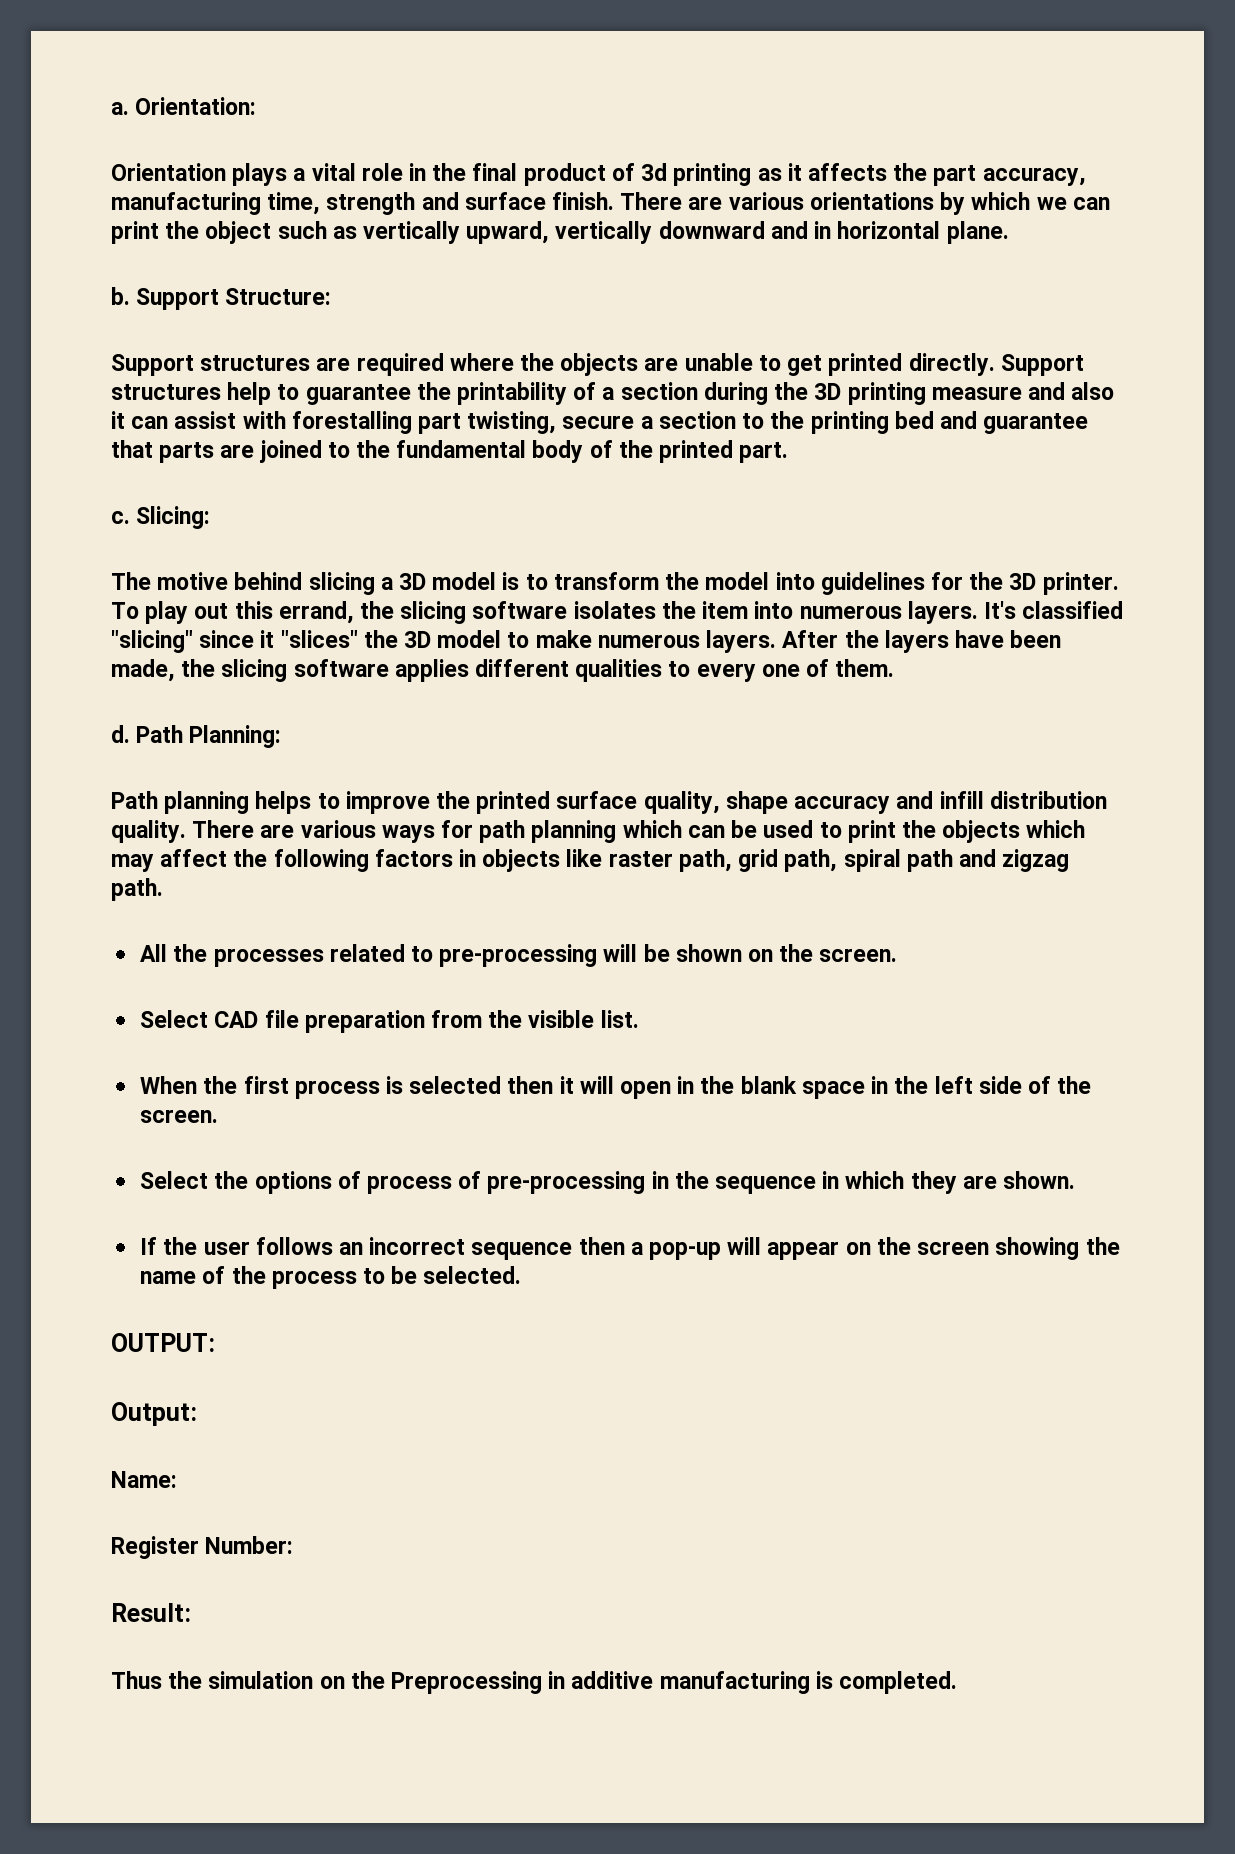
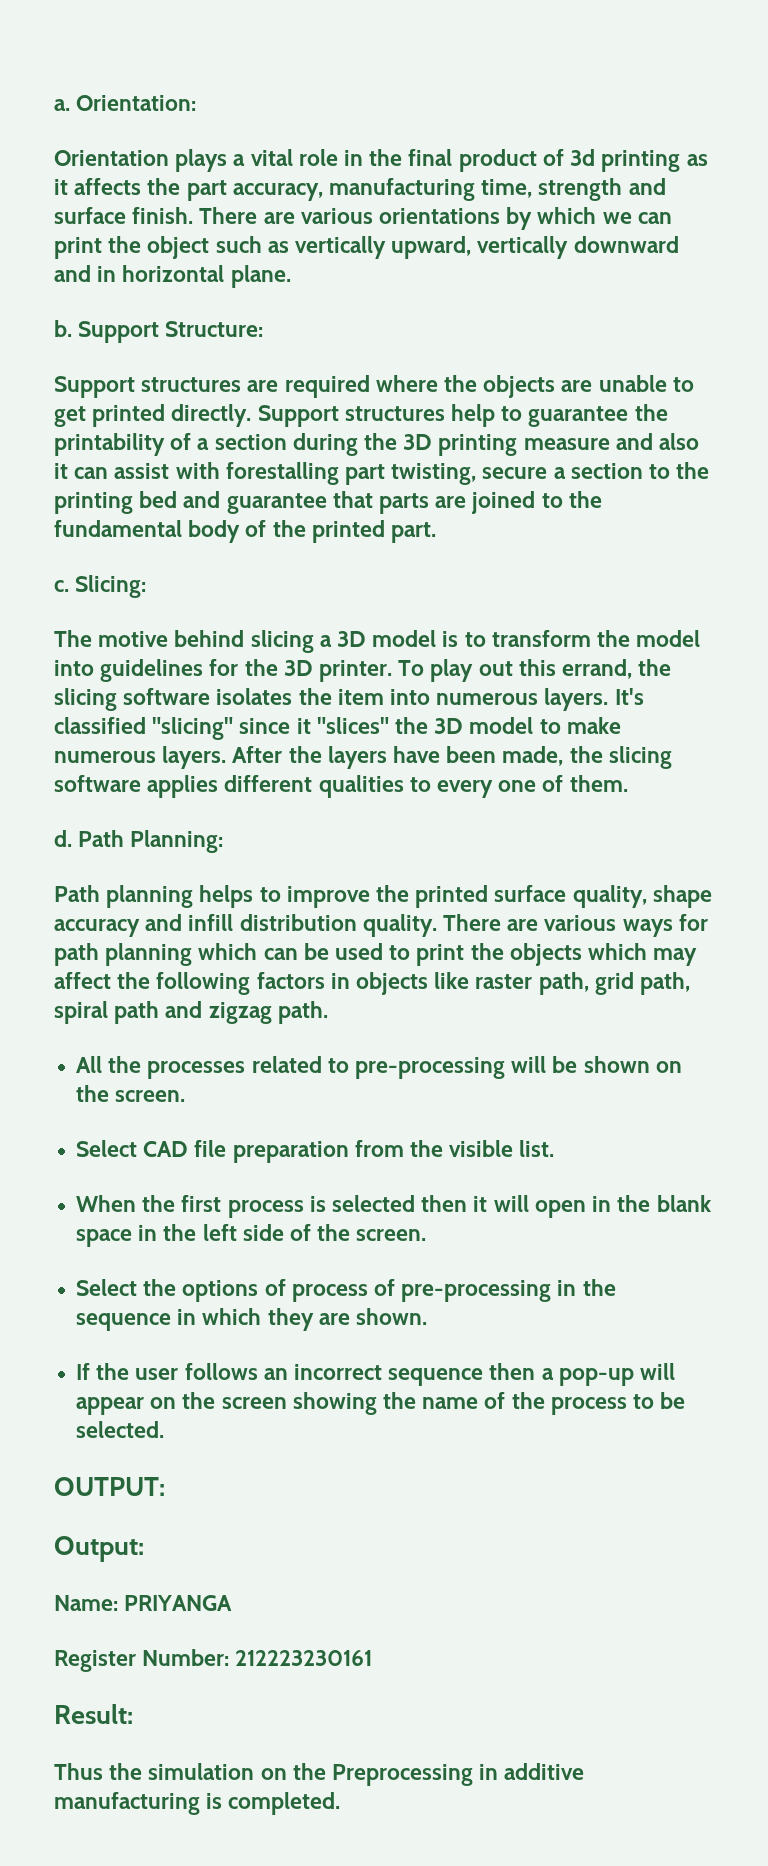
(177, 1479) none -> [124,1595,233,1611] PRIYANGA
(294, 1545) none -> [235,1650,373,1666] 212223230161

